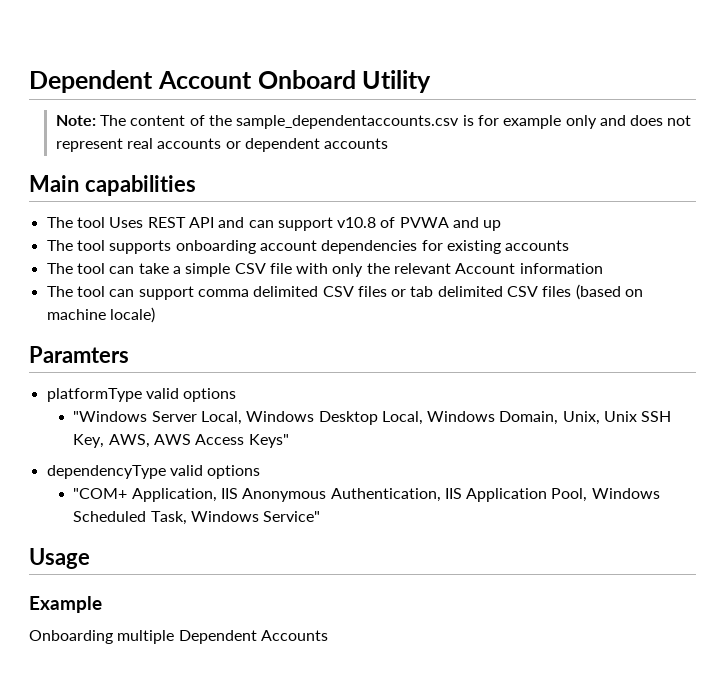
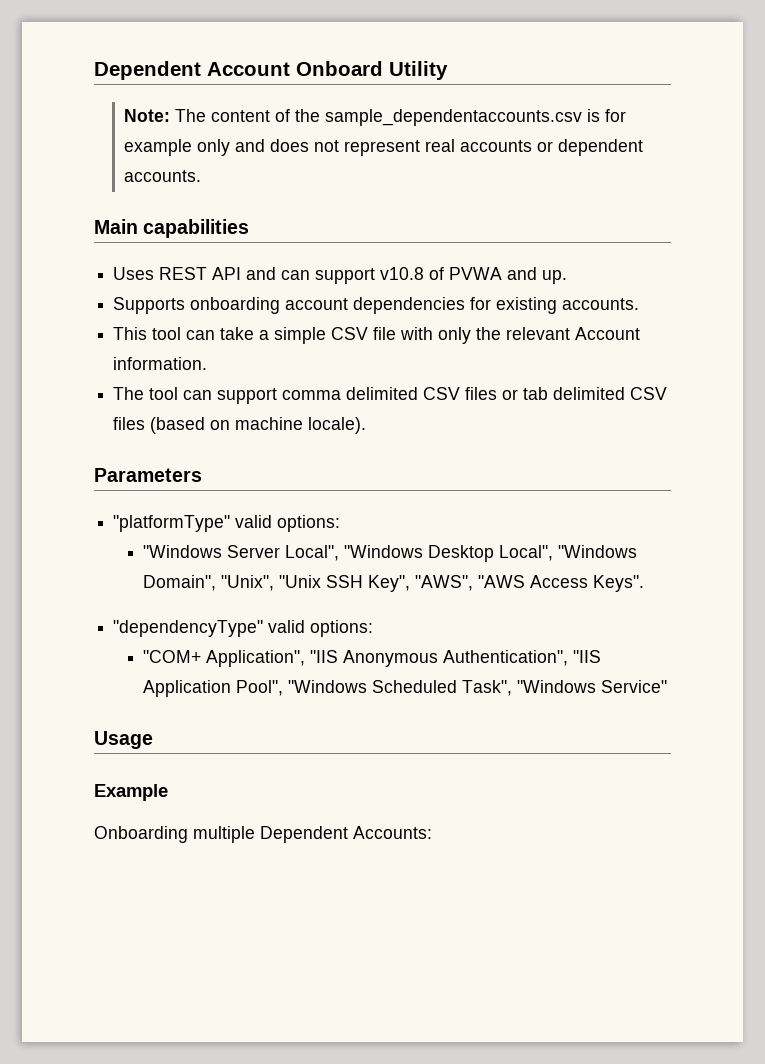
[324,138,389,149] accounts -> [124,170,202,182] accounts.
[46,217,105,228] The tool -> (250, 228) none
[483,220,502,231] [46,240,172,254] up // The tool supports -> [542,270,568,284] [113,297,186,314] up. // Supports
[505,240,570,251] [46,263,73,274] accounts // The -> [562,298,640,310] [113,327,148,340] accounts. // This
[519,263,603,274] information -> [113,357,208,370] information.
[109,307,155,323] [29,346,129,363] [46,388,237,402] [73,411,672,425] [73,434,289,448] [46,465,261,479] [73,488,660,502] [73,511,259,525] locale) // Paramters // platformType valid options // "Windows Server Local, Windows Desktop Local, Windows Domain, Unix, Unix SSH Key, AWS, AWS Access Keys" // dependencyType valid options // "COM+ Application, IIS Anonymous Authentication, IIS Application Pool, Windows Scheduled Task, Windows -> [308,417,367,434] [94,468,202,482] [113,515,341,532] [143,545,638,562] [143,575,645,592] [113,620,374,637] [143,650,602,667] [143,680,597,697] locale). // Parameters // "platformType" valid options: // "Windows Server Local", "Windows Desktop Local", "Windows Domain", "Unix", "Unix SSH Key", "AWS", "AWS Access Keys". // "dependencyType" valid options: // "COM+ Application", "IIS Anonymous Authentication", "IIS Application Pool", "Windows Scheduled Task", "Windows
[260,630,328,641] Accounts -> [353,826,432,839] Accounts:

